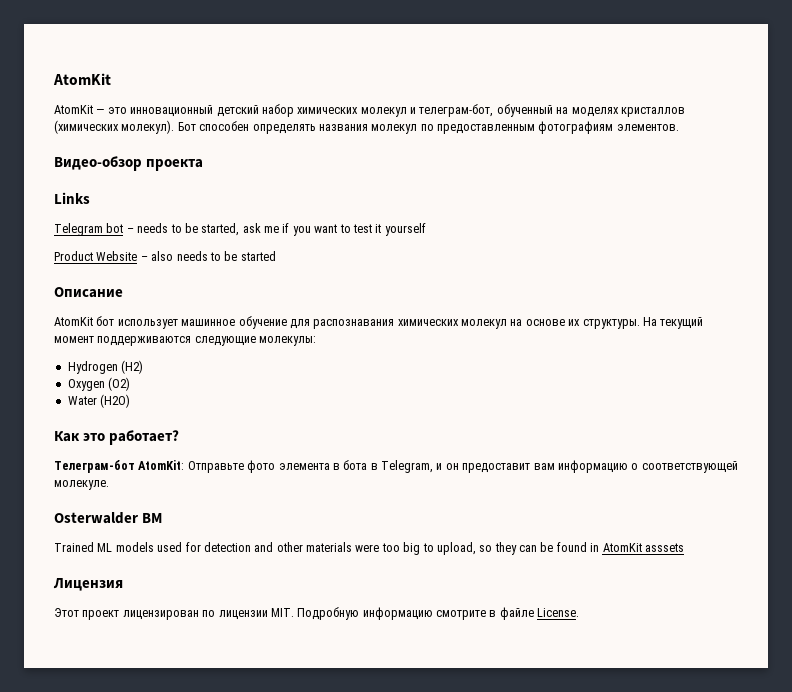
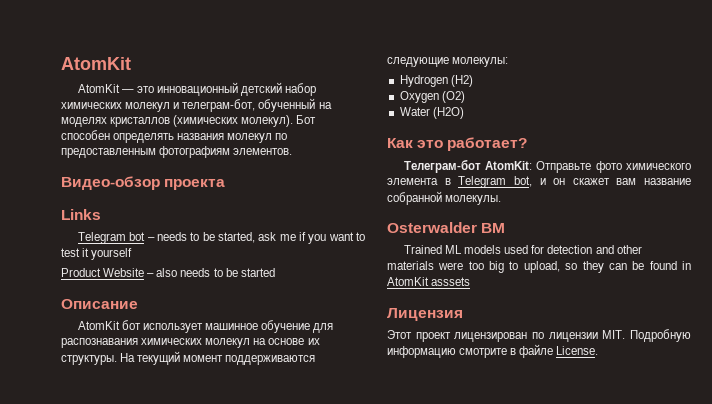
(276, 466) none -> [626,163,691,170] химического
[343,460,738,473] [54,480,109,490] бота в Telegram, и он предоставит вам информацию о соответствующей молекуле. -> [458,176,691,188] [387,191,502,205] Telegram bot, и он скажет вам название собранной молекулы.

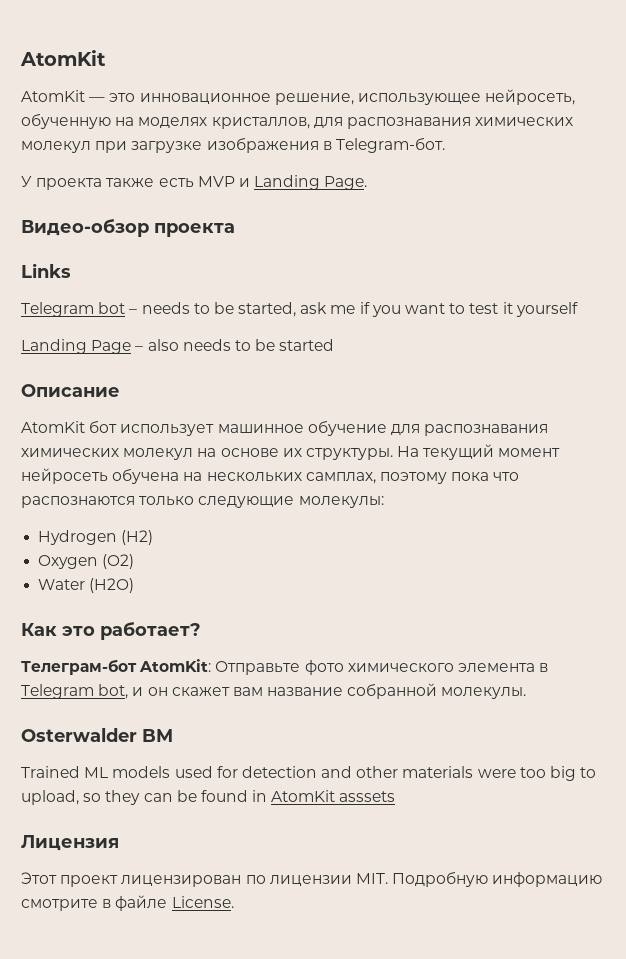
[157,82,317,96] [61,98,332,112] [61,115,317,127] [61,130,288,143] [61,146,293,158] инновационный детский набор химических молекул и телеграм-бот, обученный на моделях кристаллов (химических молекул). Бот способен определять названия молекул по предоставленным фотографиям элементов. -> [139,89,576,105] [21,113,574,129] [21,137,445,153] [21,175,368,190] инновационное решение, использующее нейросеть, обученную на моделях кристаллов, для распознавания химических молекул при загрузке изображения в Telegram-бот. // У проекта также есть MVP и Landing Page.
[61,268,145,277] Product Website -> [21,339,132,354] Landing Page
[225,355,316,365] поддерживаются -> [21,468,520,484] [21,496,195,508] нейросеть обучена на нескольких самплах, поэтому пока что распознаются только

